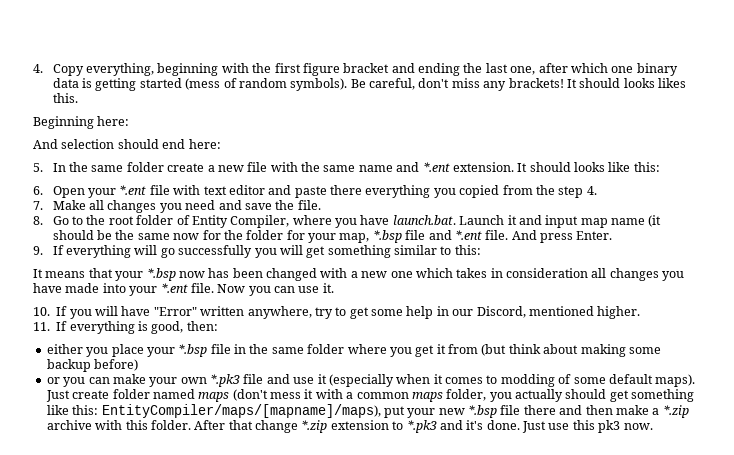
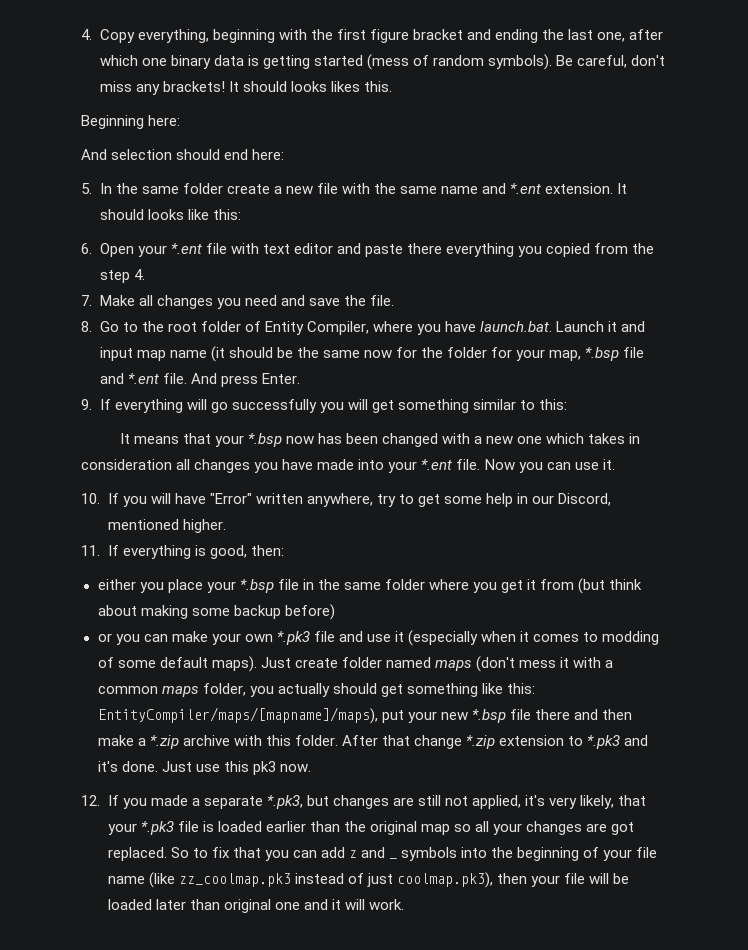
(653, 426) none -> [81,795,647,809] [107,821,635,835] [107,847,385,861] [389,847,658,861] [107,872,630,888] [107,899,404,913] // 12. If you made a separate *.pk3, but changes are still not applied, it's very likely, that your *.pk3 file is loaded earlier than the original map so all your changes are got replaced. So to fix that you can add z and _ symbols into the beginning of your file name (like zz_coolmap.pk3 instead of just coolmap.pk3), then your file will be loaded later than original one and it will work.

